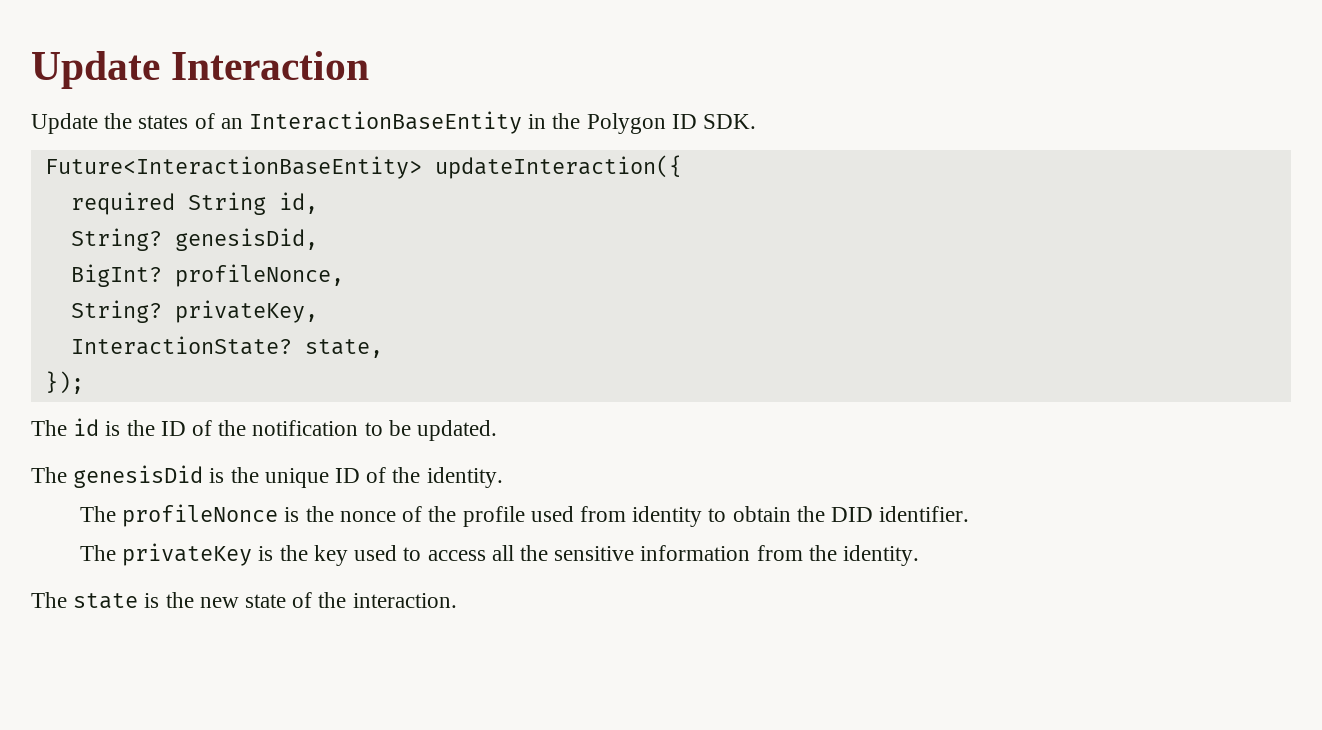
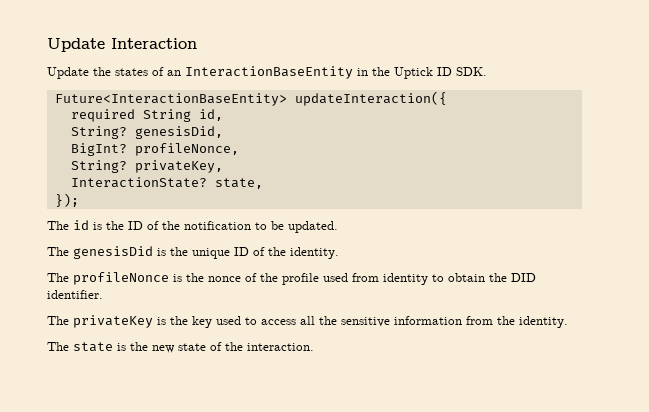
[586,113,666,134] Polygon -> [394,67,433,79] Uptick

